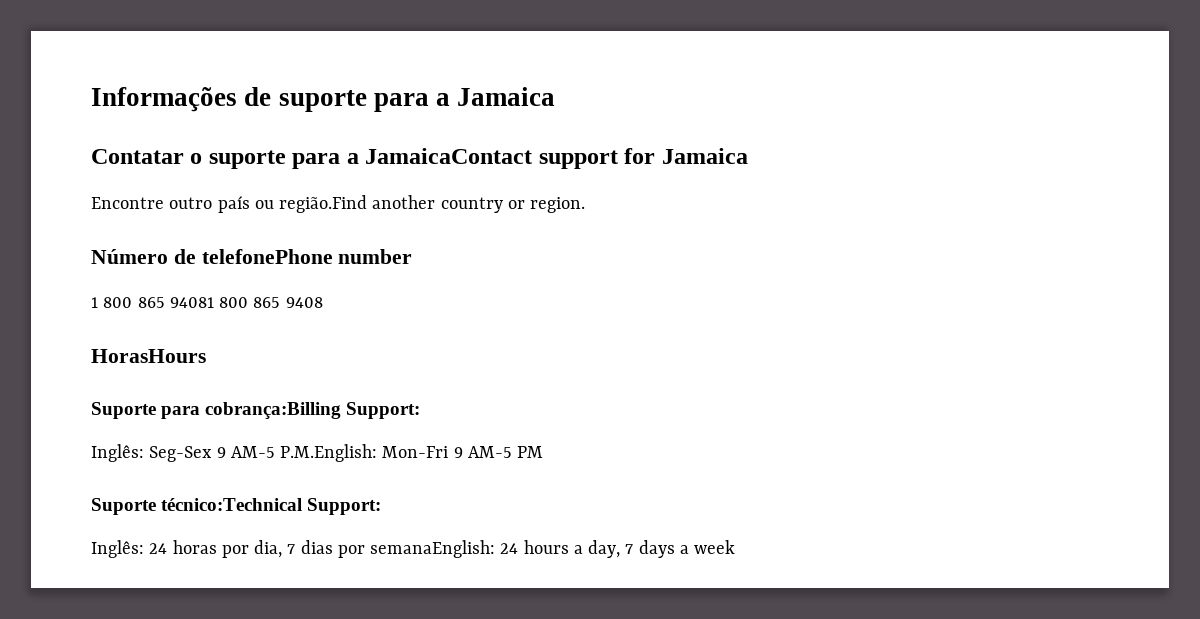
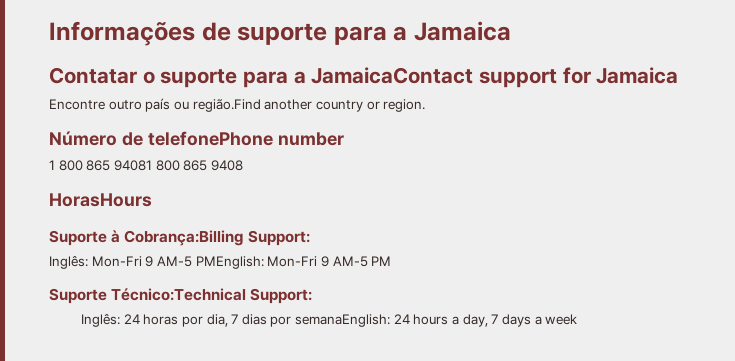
[161,402,421,419] [91,444,378,462] para cobrança:Billing Support: // Inglês: Seg-Sex 9 AM-5 P.M.English: -> [111,230,310,246] [49,255,264,269] à Cobrança:Billing Support: // Inglês: Mon-Fri 9 AM-5 PMEnglish:
[161,498,303,511] técnico:Technical -> [111,288,247,301] Técnico:Technical

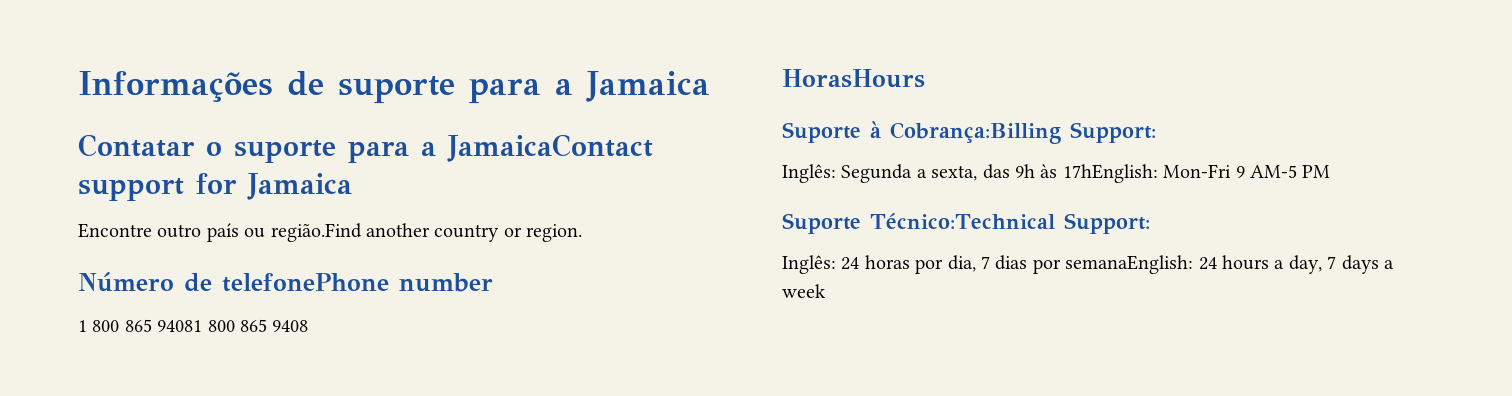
[91,256,264,269] Mon-Fri 9 AM-5 PMEnglish: -> [841,164,1158,183] Segunda a sexta, das 9h às 17hEnglish:

